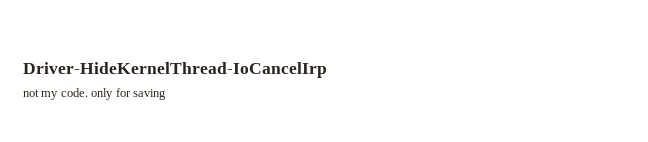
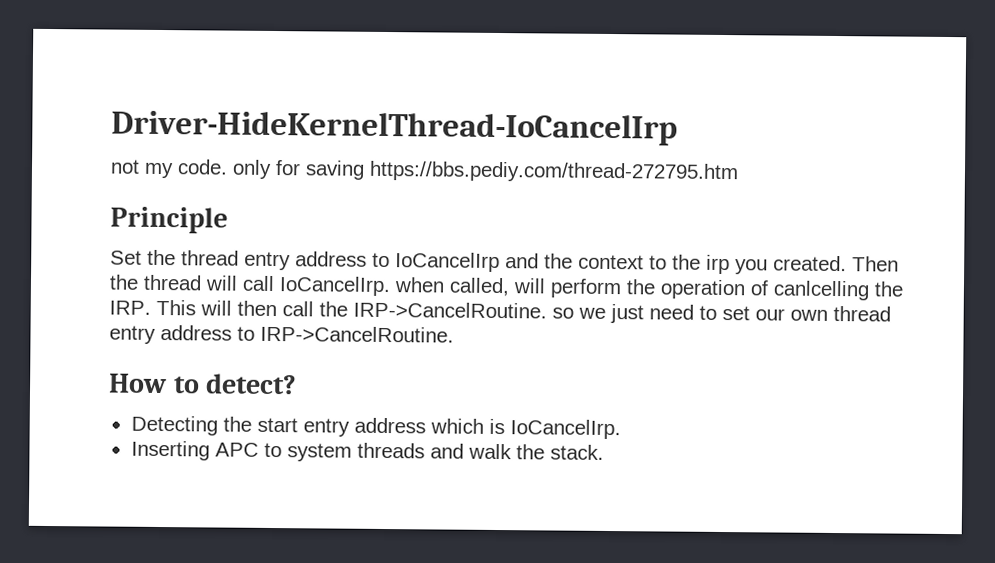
(166, 94) none -> [369,160,739,184] [110,206,228,234] [110,249,899,275] [109,274,904,301] [109,299,891,324] [109,325,454,344] [108,373,298,395] [130,415,621,440] [130,440,604,462] https://bbs.pediy.com/thread-272795.htm // Principle // Set the thread entry address to IoCancelIrp and the context to the irp you created. Then the thread will call IoCancelIrp. when called, will perform the operation of canlcelling the IRP. This will then call the IRP->CancelRoutine. so we just need to set our own thread entry address to IRP->CancelRoutine. // How to detect? // Detecting the start entry address which is IoCancelIrp. // Inserting APC to system threads and walk the stack.

